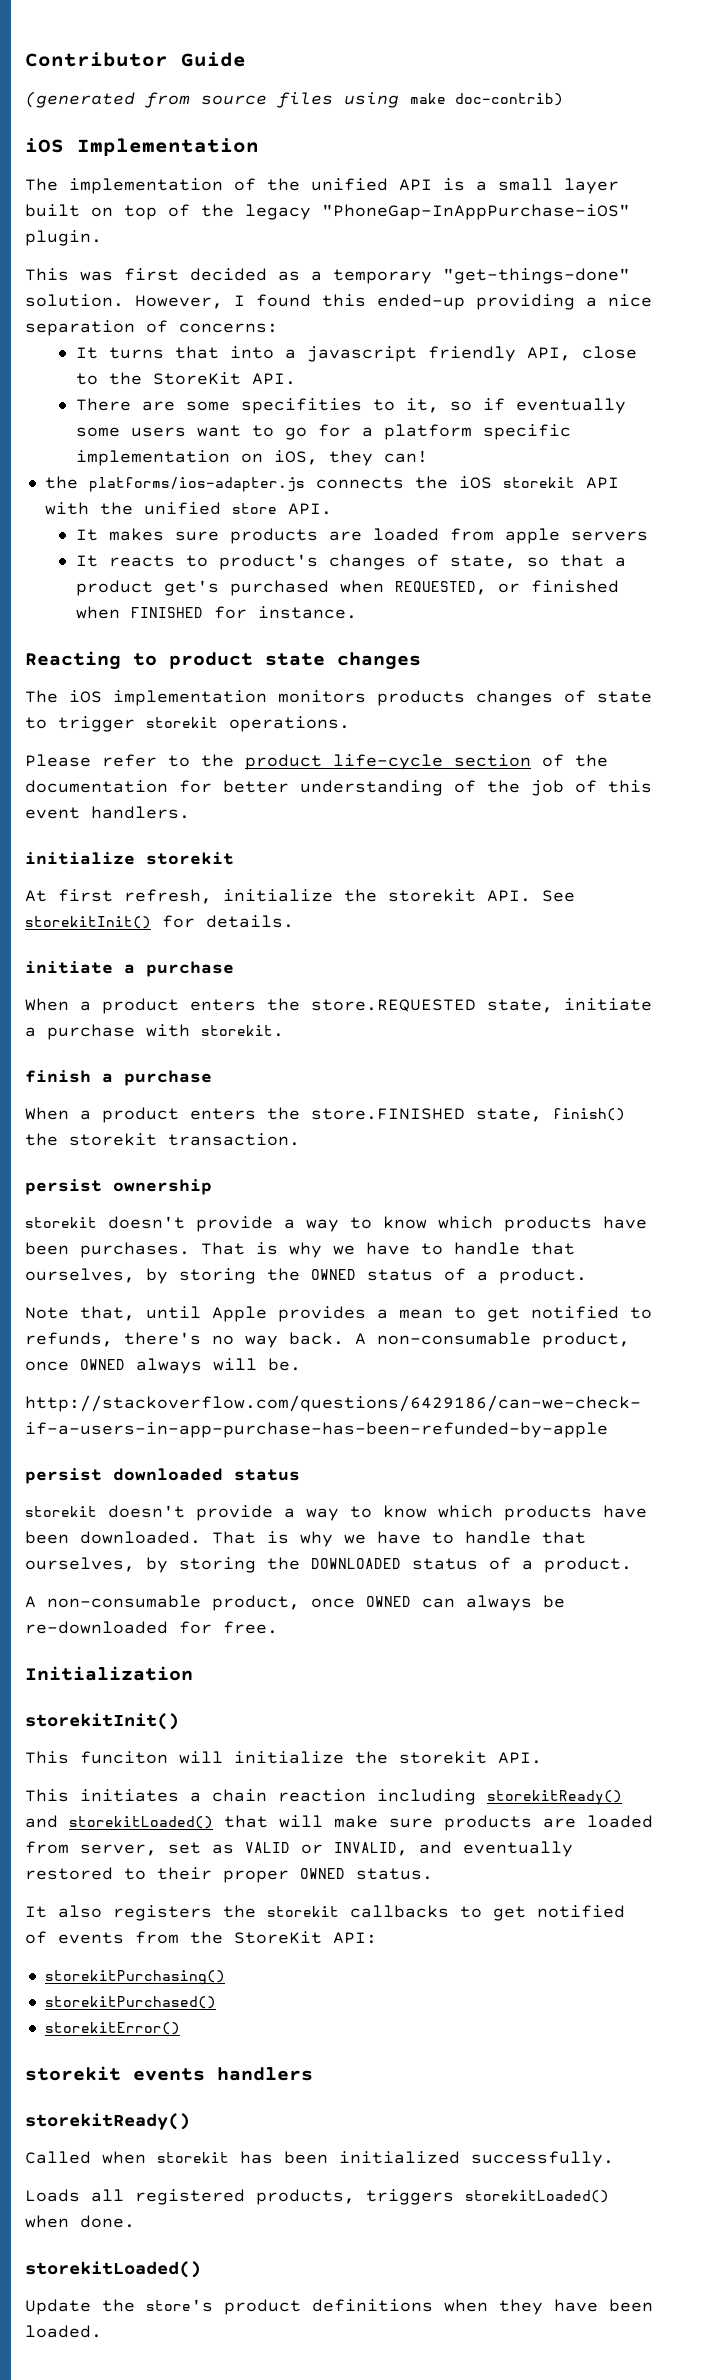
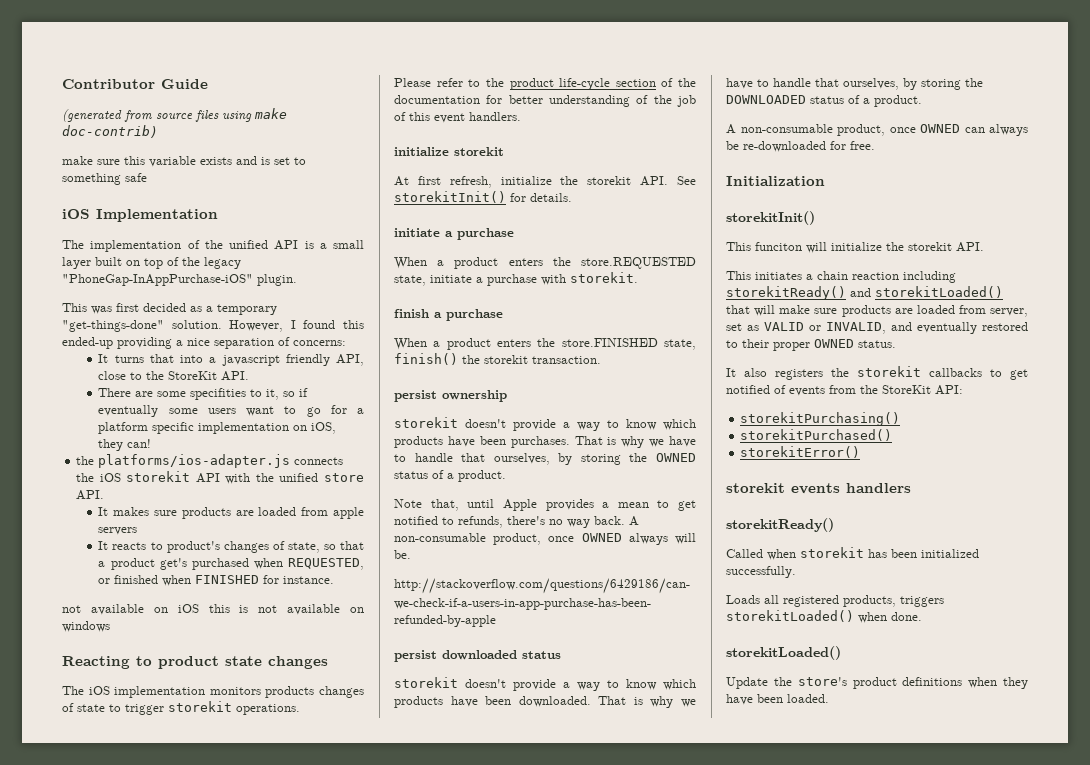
(563, 99) none -> [62,156,306,167] [62,173,147,185] // make sure this variable exists and is set to something safe
(357, 612) none -> [62,604,364,615] [62,621,110,632] // not available on iOS this is not available on windows

